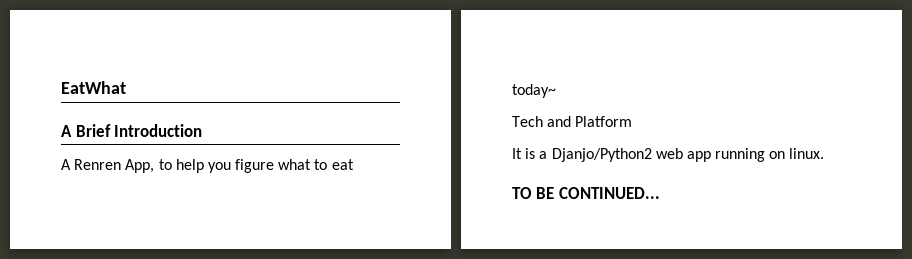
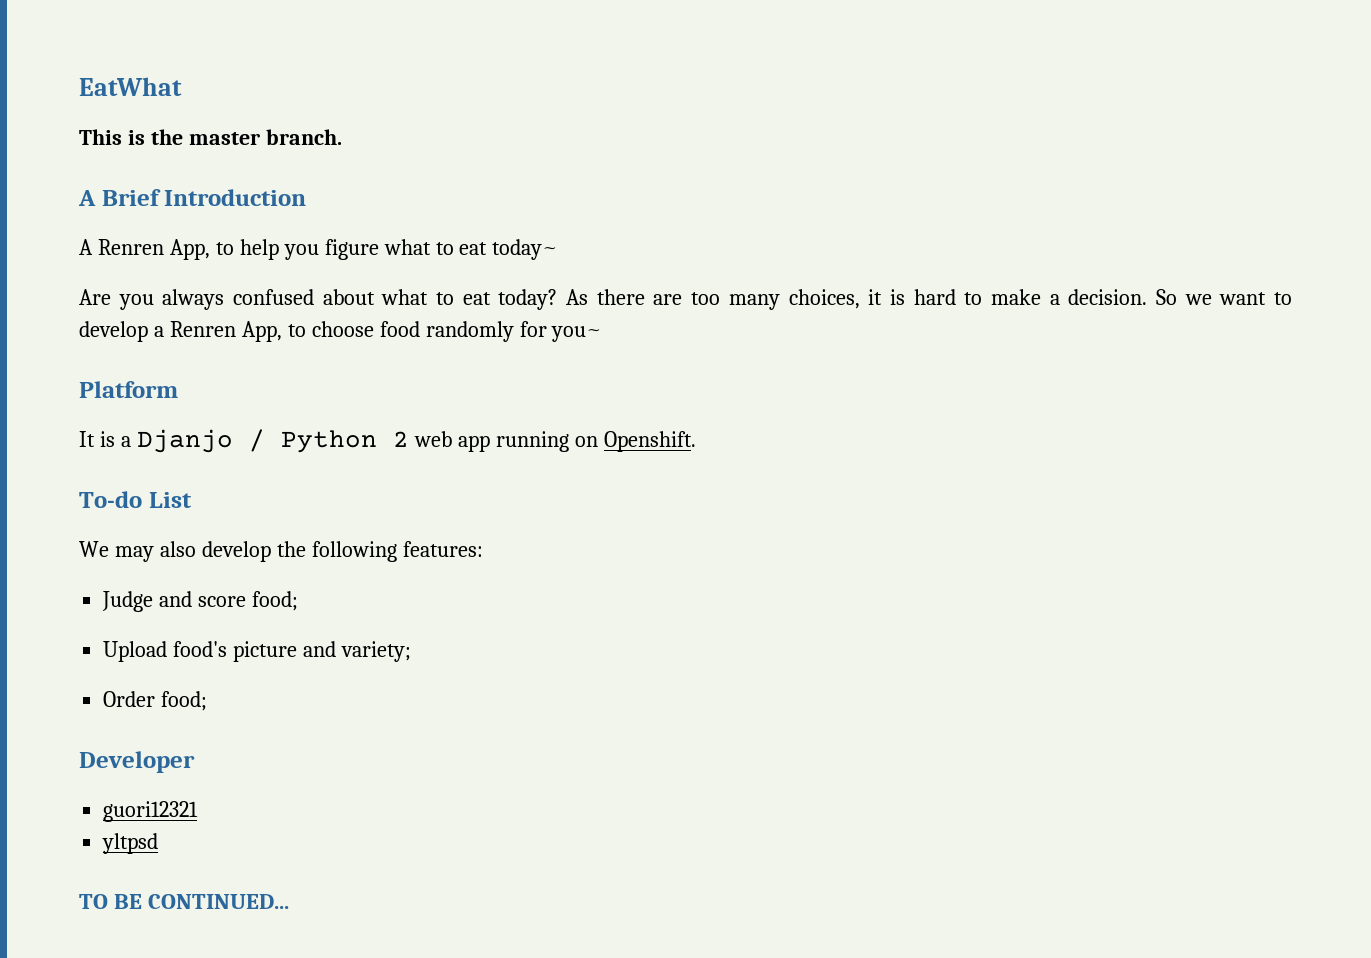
(126, 87) none -> [79,129,342,145] // This is the master branch.
[512,116,633,127] [512,148,825,162] Tech and Platform // It is a Djanjo/Python2 web app running on linux. -> [79,289,1292,310] [79,321,603,342] [79,381,178,398] [79,429,696,453] [79,491,192,508] [79,541,483,562] [102,591,299,612] [103,641,411,662] [103,691,208,711] [79,751,195,773] [103,801,199,822] [102,833,159,854] Are you always confused about what to eat today? As there are too many choices, it is hard to make a decision. So we want to develop a Renren App, to choose food randomly for you~ // Platform // It is a Djanjo / Python 2 web app running on Openshift. // To-do List // We may also develop the following features: // Judge and score food; // Upload food's picture and variety; // Order food; // Developer // guori12321 // yltpsd

